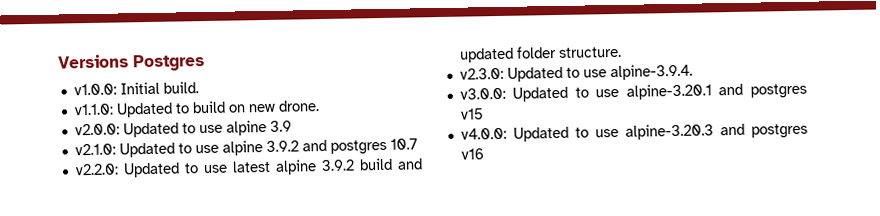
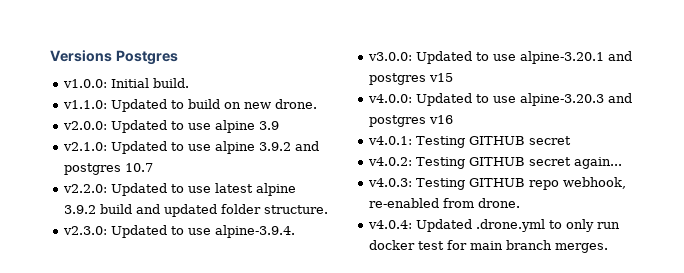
(484, 154) none -> [368,136,572,148] [368,157,623,169] [368,177,627,190] [369,198,521,208] [368,219,621,232] [369,240,609,253] // v4.0.1: Testing GITHUB secret // v4.0.2: Testing GITHUB secret again... // v4.0.3: Testing GITHUB repo webhook, re-enabled from drone. // v4.0.4: Updated .drone.yml to only run docker test for main branch merges.

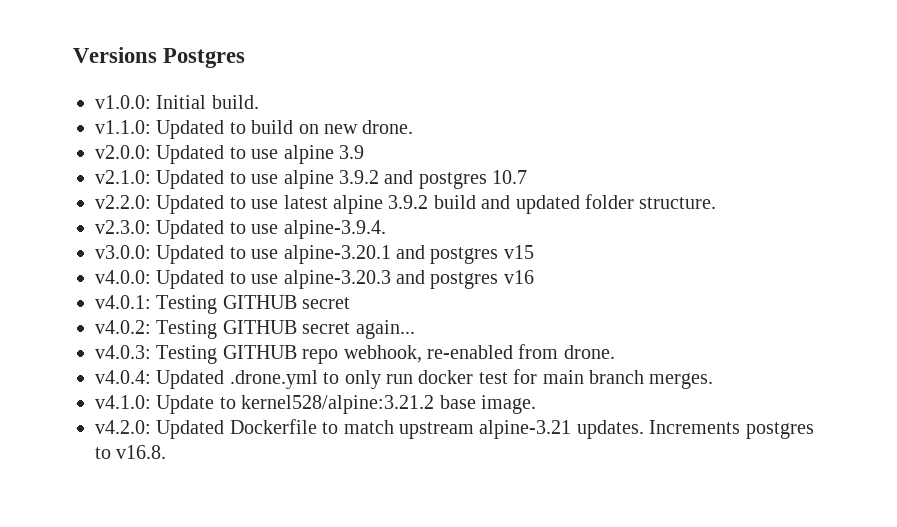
(609, 248) none -> [95,395,536,414] [95,419,814,439] [95,445,167,459] // v4.1.0: Update to kernel528/alpine:3.21.2 base image. // v4.2.0: Updated Dockerfile to match upstream alpine-3.21 updates. Increments postgres to v16.8.

